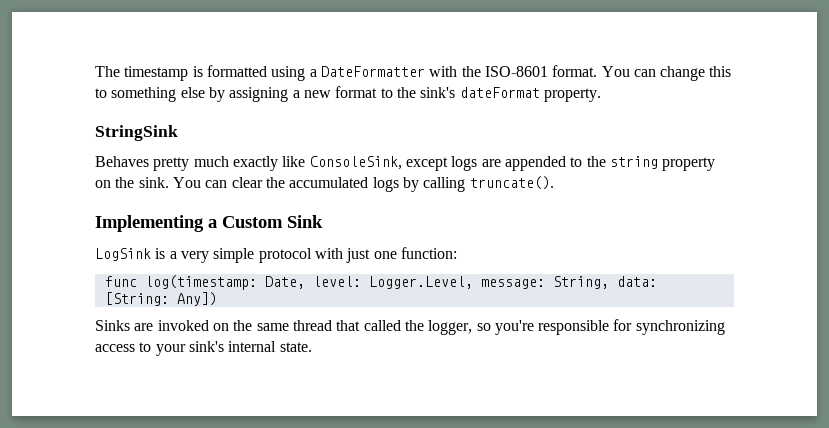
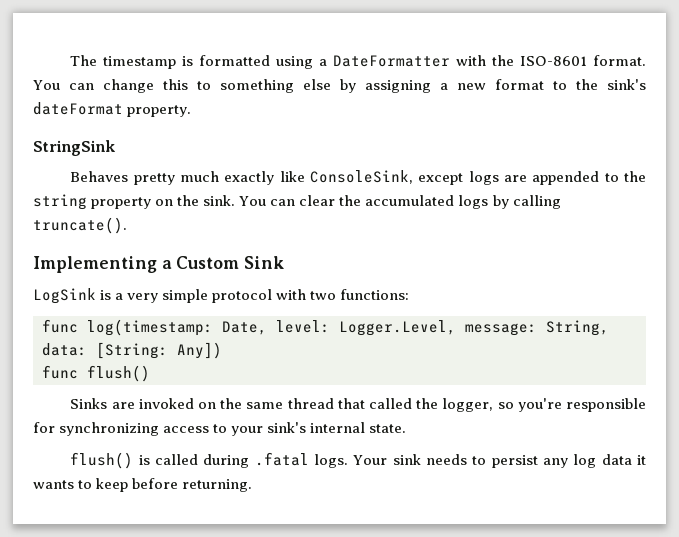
[346,247,457,263] just one function: -> [310,289,410,300] two functions:
(217, 299) none -> [42,365,150,382] // func flush()
(312, 347) none -> [70,452,647,469] [33,478,253,492] // flush() is called during .fatal logs. Your sink needs to persist any log data it wants to keep before returning.

